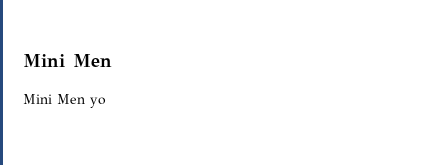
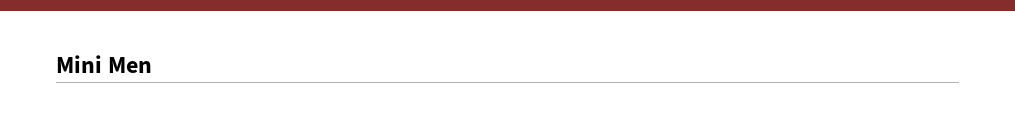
[23,54,112,67] [23,94,106,108] Mini Men // Mini Men yo -> [56,55,153,73] Mini Men

